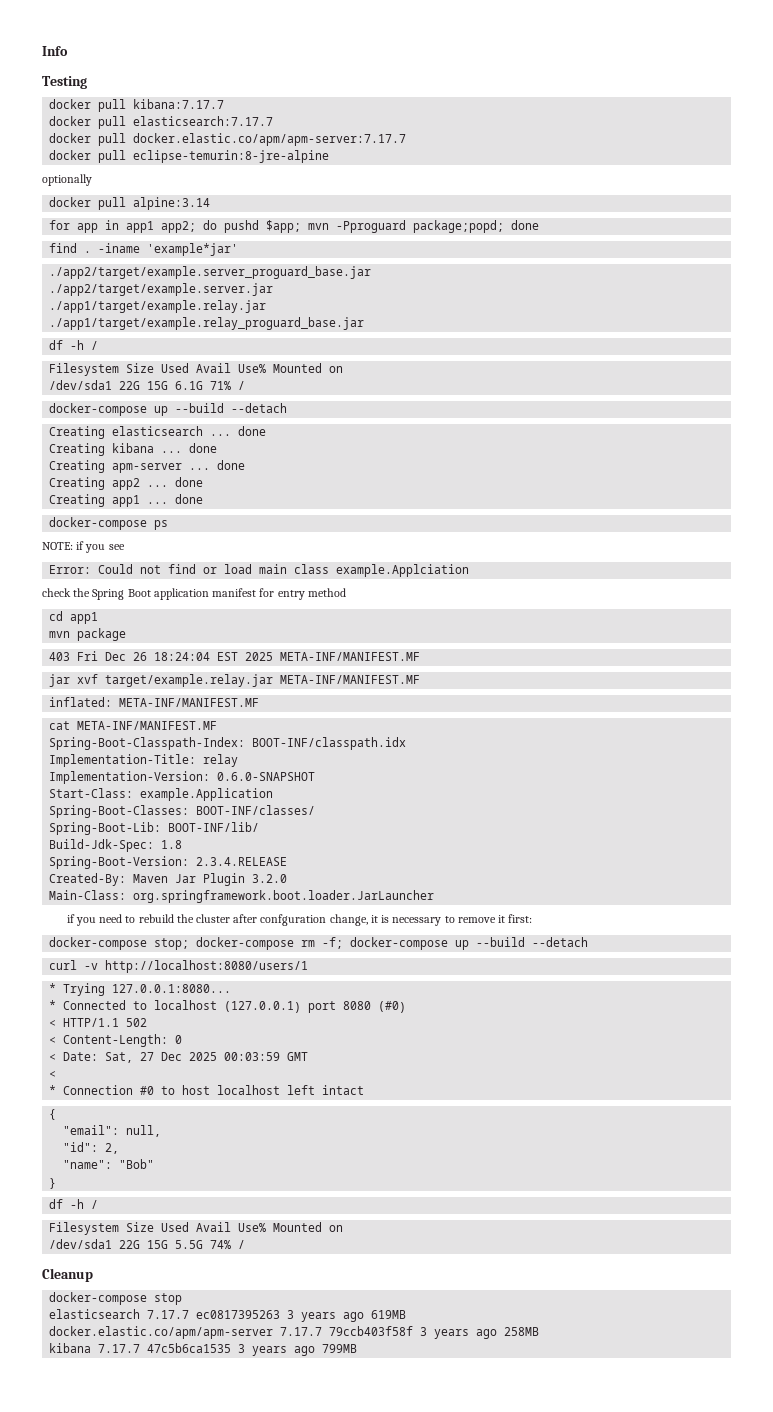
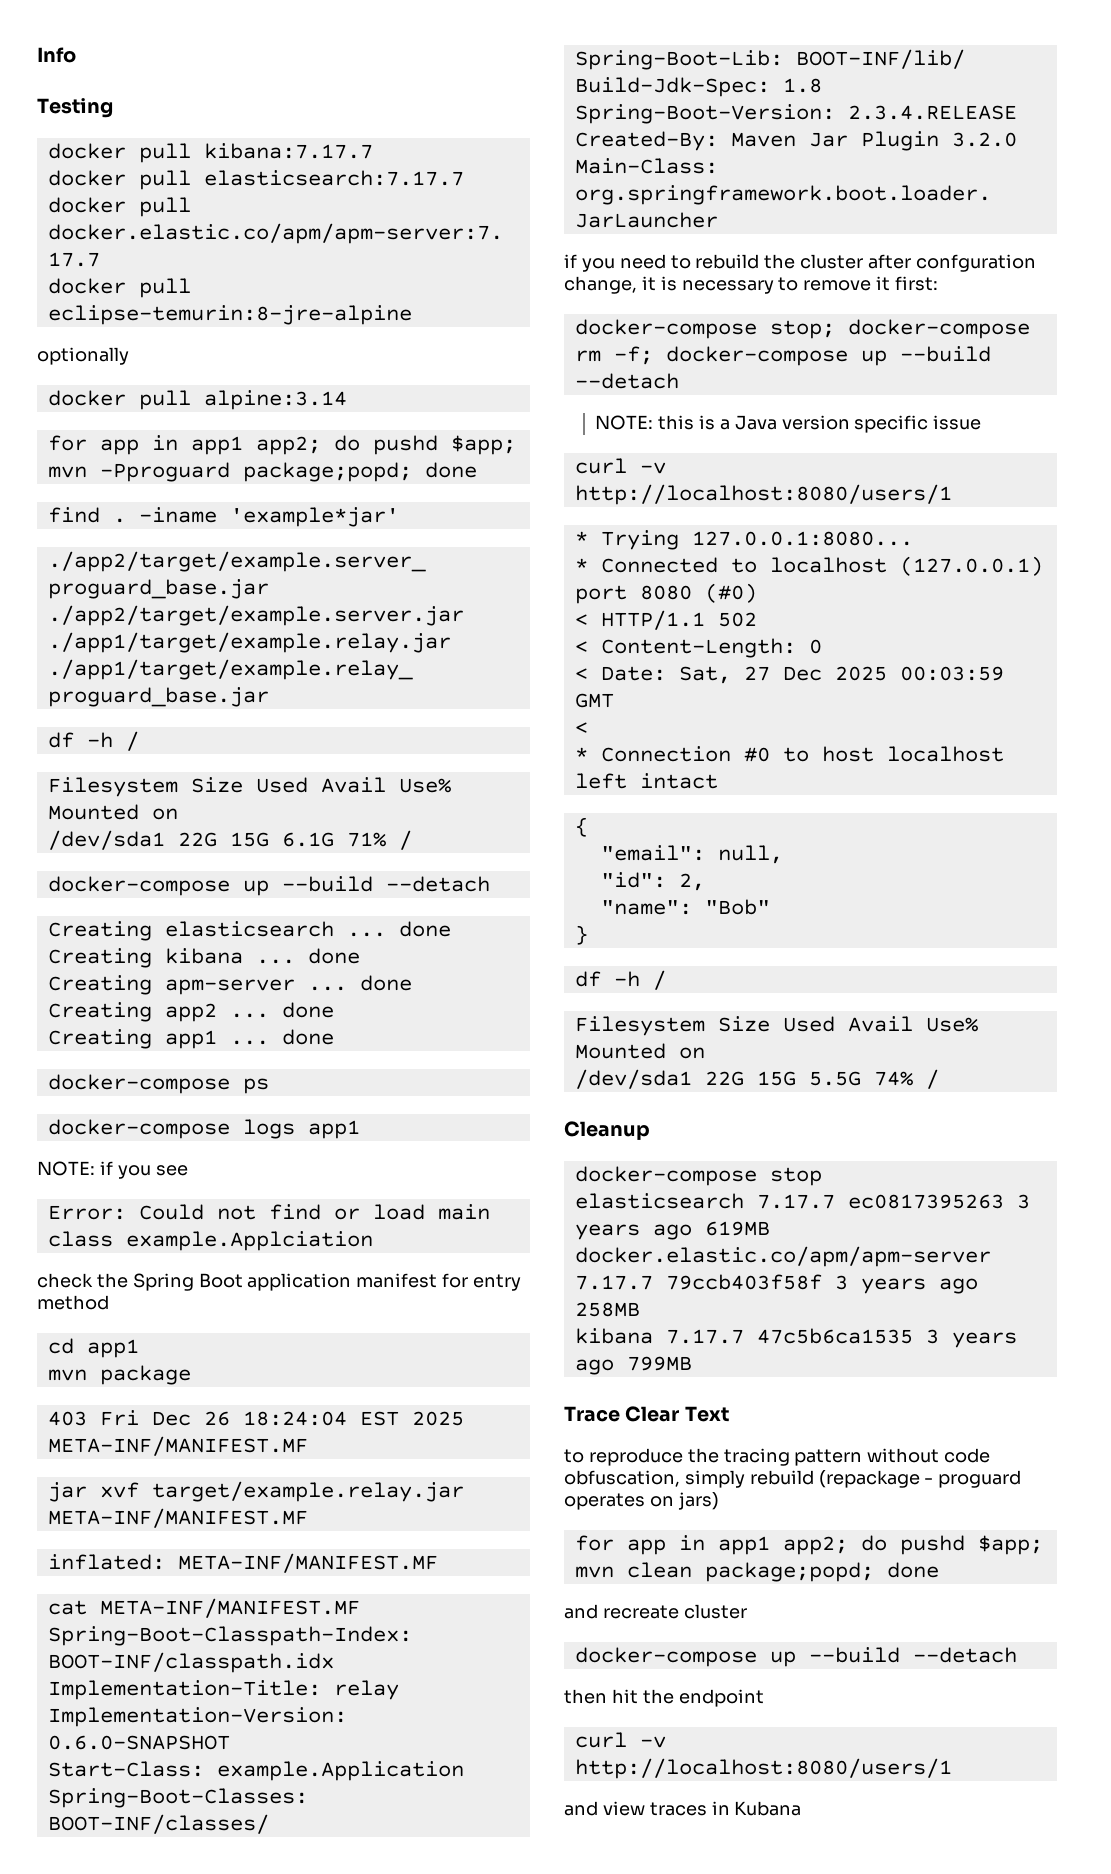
(169, 525) none -> [47,1119,360,1139] // docker-compose logs app1
(589, 942) none -> [595,415,982,433] // NOTE: this is a Java version specific issue
(358, 1348) none -> [564,1406,729,1422] [564,1448,991,1466] [564,1470,1022,1488] [564,1492,719,1510] [574,1535,1043,1555] [574,1562,939,1582] [564,1604,747,1619] [574,1647,1017,1667] [564,1689,764,1707] [574,1732,666,1748] [574,1758,952,1779] [564,1801,802,1816] // Trace Clear Text // to reproduce the tracing pattern without code obfuscation, simply rebuild (repackage - proguard operates on jars) // for app in app1 app2; do pushd $app; mvn clean package;popd; done // and recreate cluster // docker-compose up --build --detach // then hit the endpoint // curl -v http://localhost:8080/users/1 // and view traces in Kubana

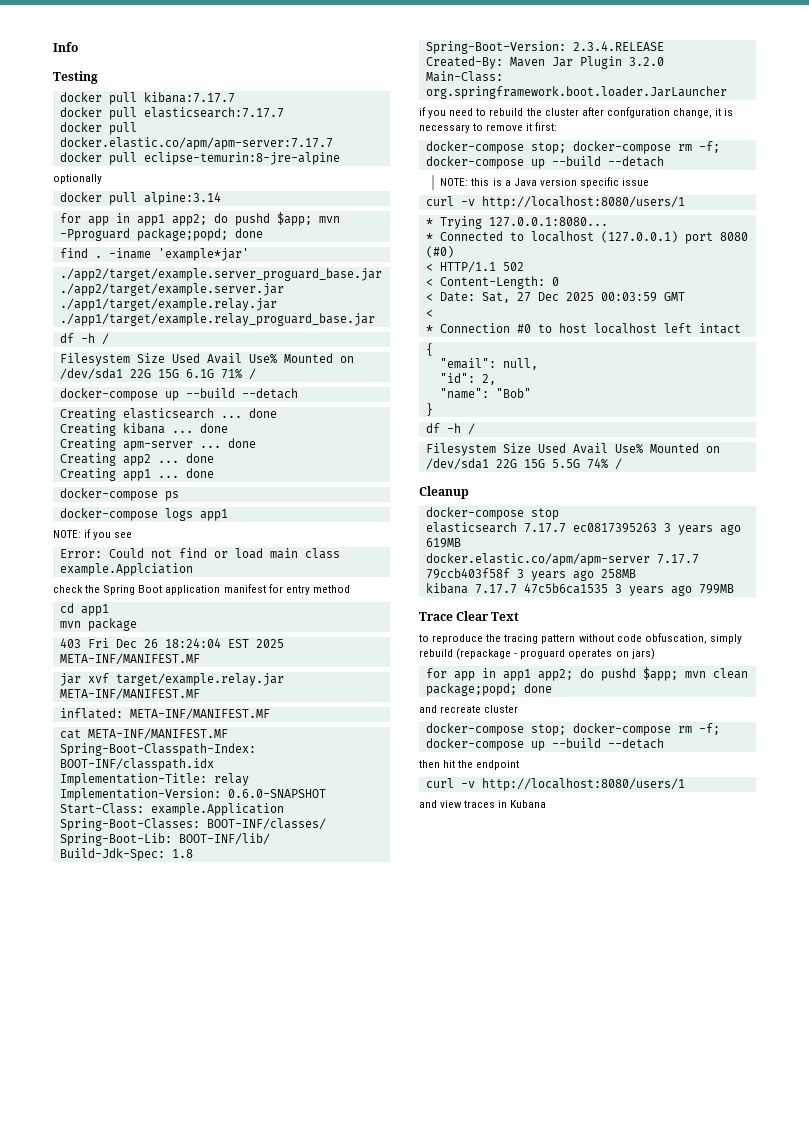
(757, 1657) none -> [530,723,720,736] [425,738,524,751] stop; docker-compose rm -f; docker-compose

